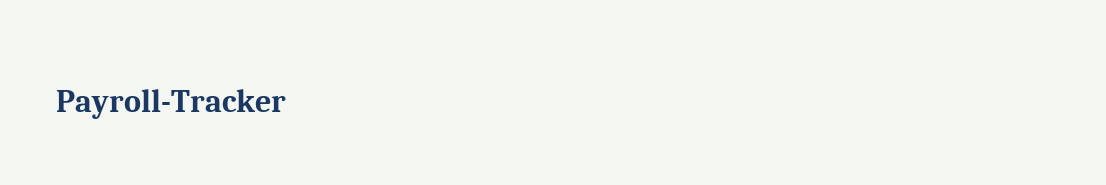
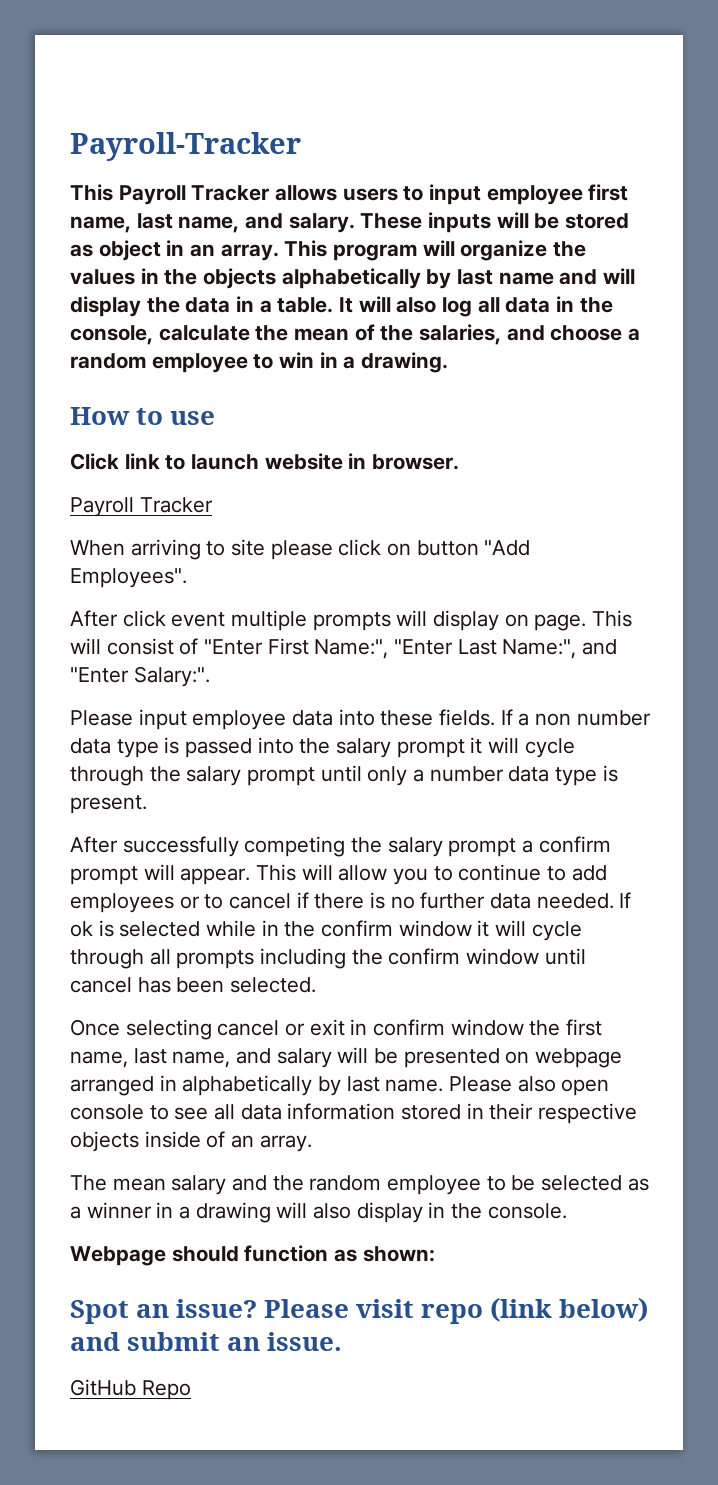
(286, 104) none -> [70,184,629,205] [70,212,630,233] [70,240,587,261] [70,268,636,289] [70,296,613,317] [70,324,641,345] [70,352,449,373] [70,407,216,425] [70,453,460,470] [70,497,213,517] [70,539,531,560] [70,568,187,588] [70,610,633,631] [70,638,618,659] [70,666,210,687] [70,709,651,730] [70,737,575,758] [70,765,618,786] [70,795,147,814] [70,836,611,857] [70,864,607,885] [70,892,632,913] [70,920,582,941] [70,948,586,969] [70,977,317,993] [70,1019,603,1040] [70,1047,623,1068] [70,1075,610,1096] [70,1103,638,1124] [70,1131,312,1152] [70,1175,649,1195] [70,1202,567,1223] [70,1245,435,1266] [70,1297,649,1324] [70,1332,343,1351] [70,1379,191,1400] // This Payroll Tracker allows users to input employee first name, last name, and salary. These inputs will be stored as object in an array. This program will organize the values in the objects alphabetically by last name and will display the data in a table. It will also log all data in the console, calculate the mean of the salaries, and choose a random employee to win in a drawing. // How to use // Click link to launch website in browser. // Payroll Tracker // When arriving to site please click on button "Add Employees". // After click event multiple prompts will display on page. This will consist of "Enter First Name:", "Enter Last Name:", and "Enter Salary:". // Please input employee data into these fields. If a non number data type is passed into the salary prompt it will cycle through the salary prompt until only a number data type is present. // After successfully competing the salary prompt a confirm prompt will appear. This will allow you to continue to add employees or to cancel if there is no further data needed. If ok is selected while in the confirm window it will cycle through all prompts including the confirm window until cancel has been selected. // Once selecting cancel or exit in confirm window the first name, last name, and salary will be presented on webpage arranged in alphabetically by last name. Please also open console to see all data information stored in their respective objects inside of an array. // The mean salary and the random employee to be selected as a winner in a drawing will also display in the console. // Webpage should function as shown: // Spot an issue? Please visit repo (link below) and submit an issue. // GitHub Repo

